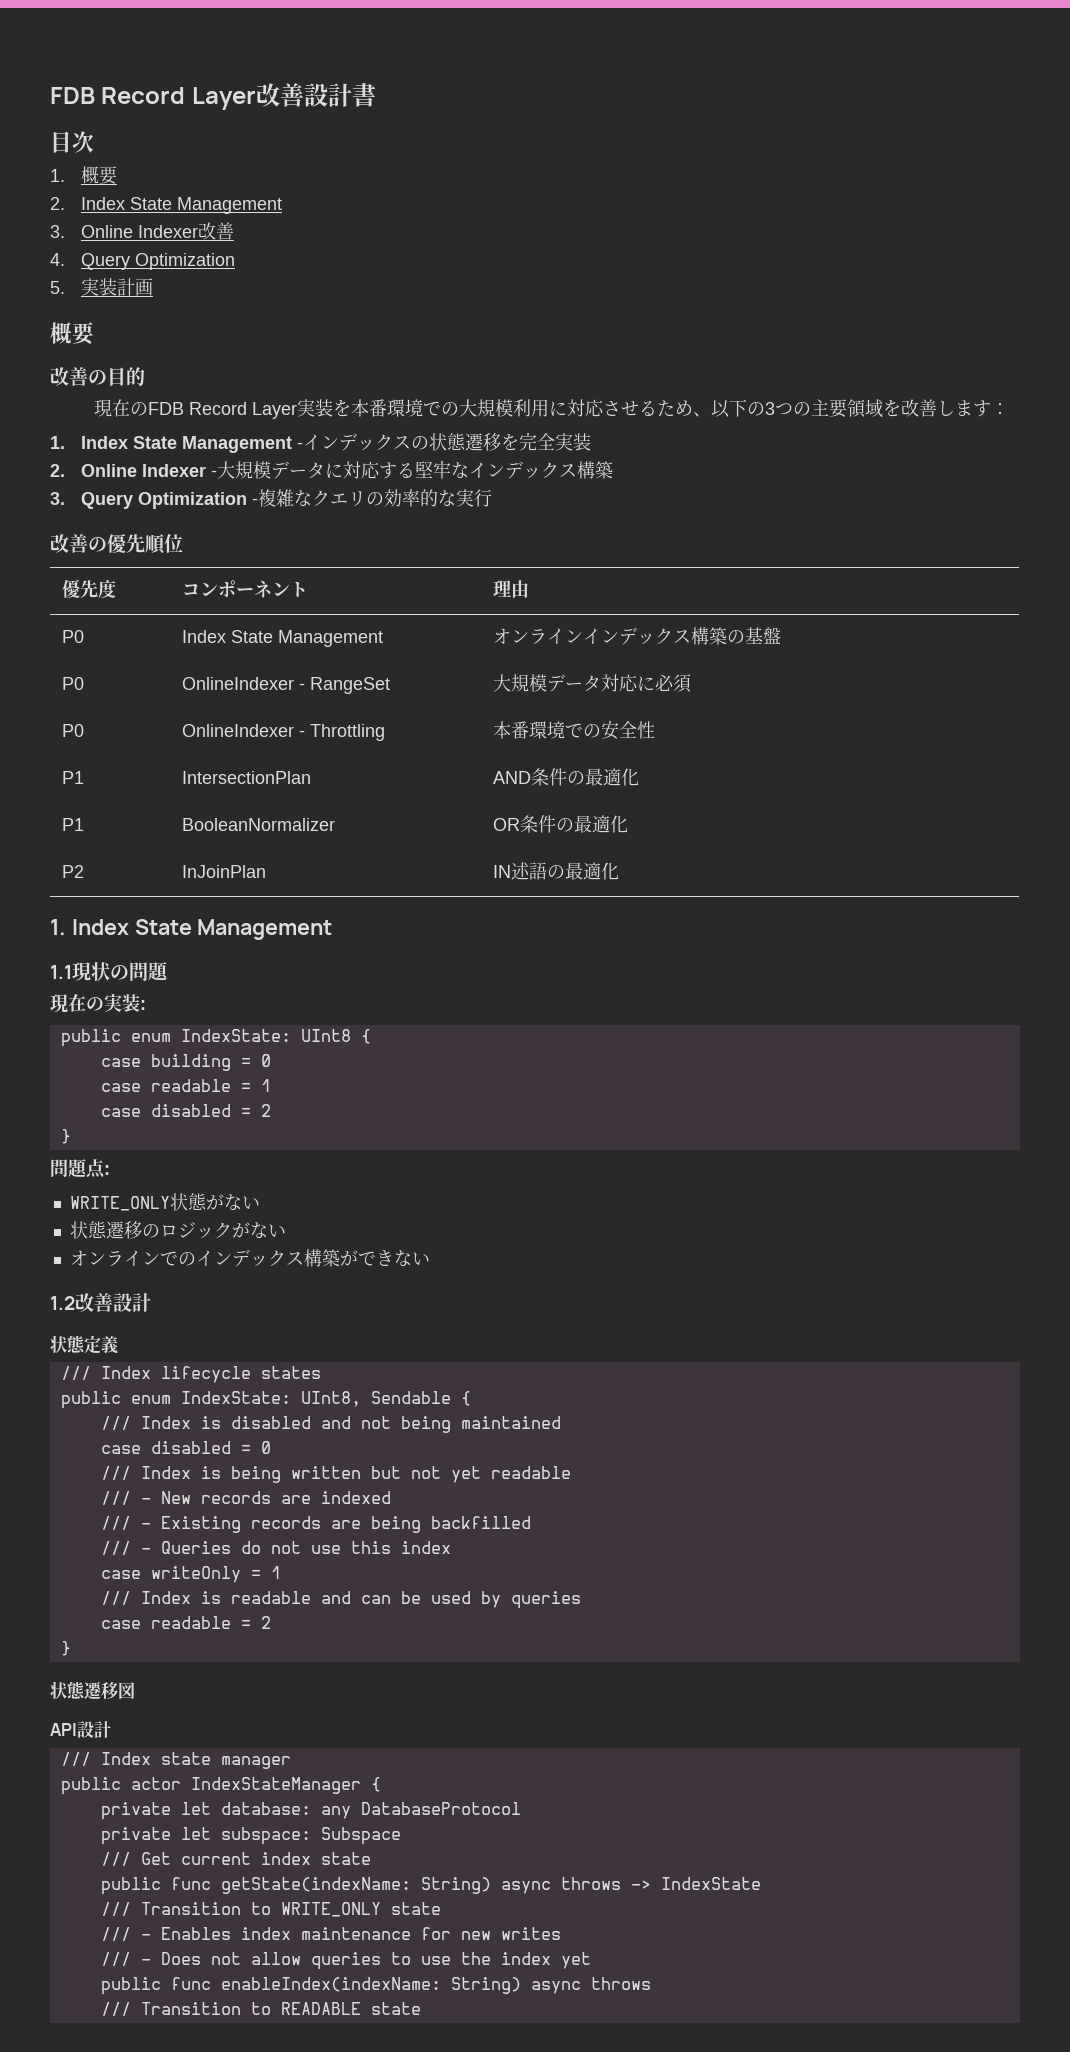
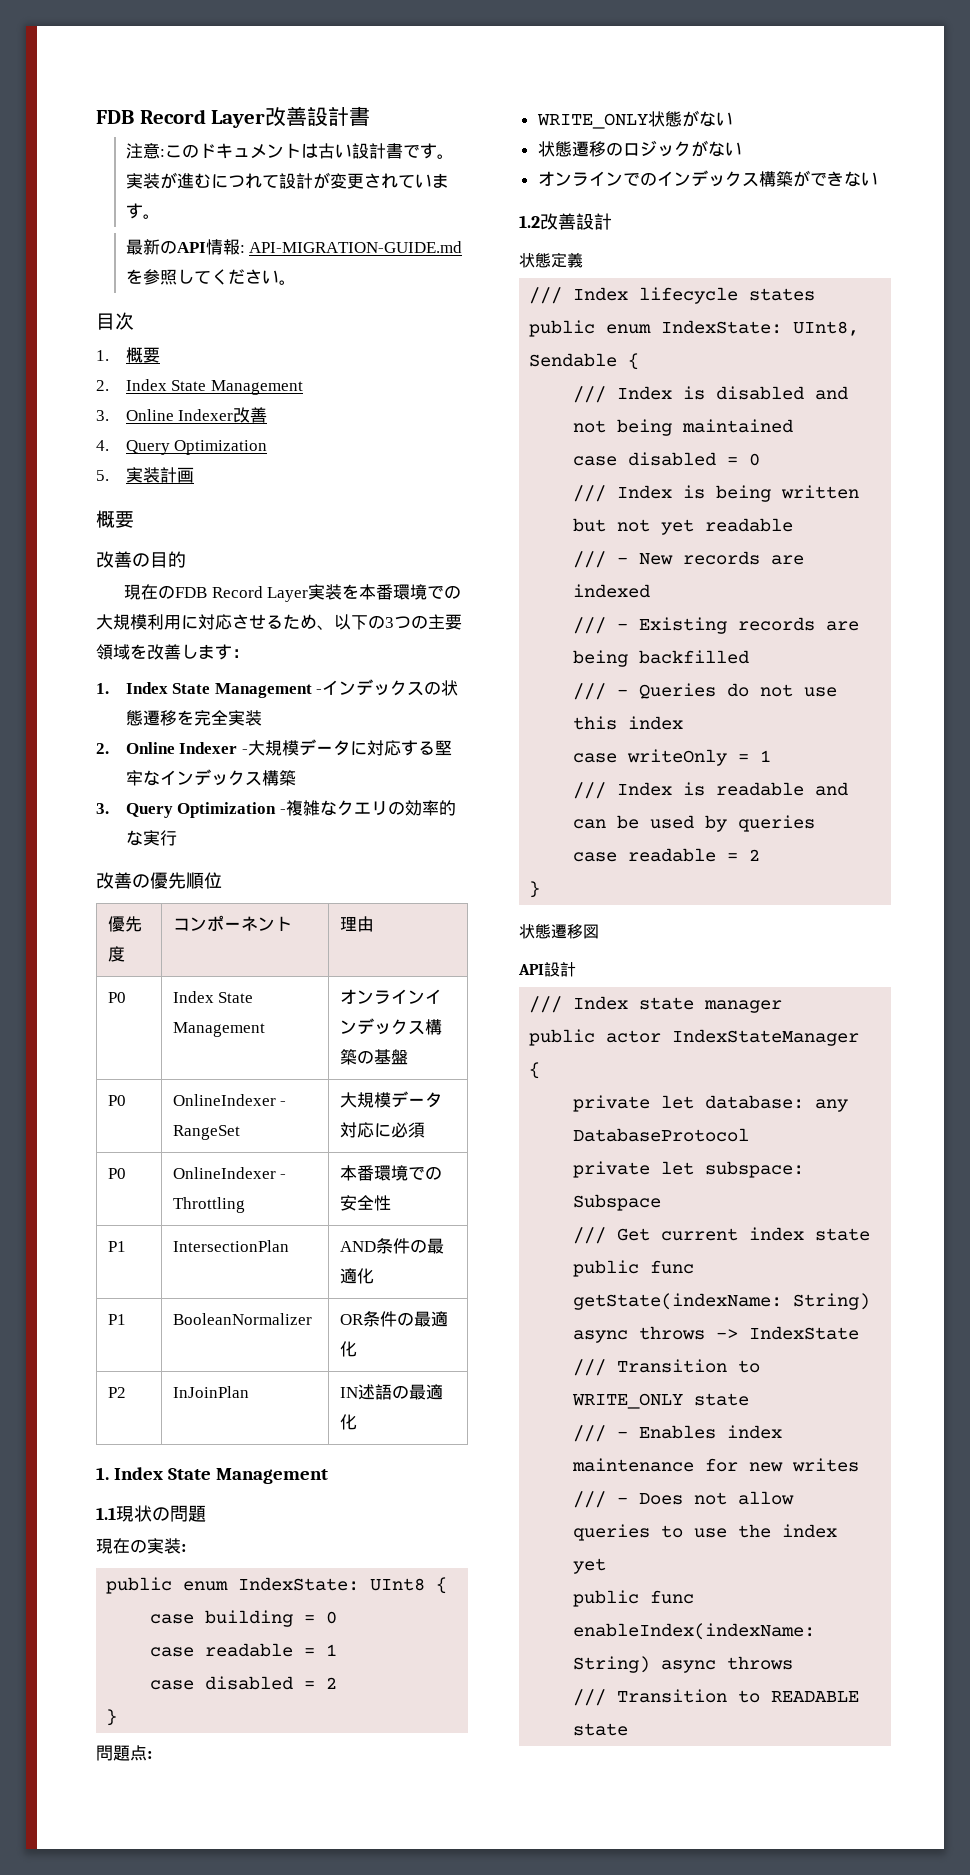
(376, 95) none -> [125,143,454,159] [125,172,449,189] [125,203,160,219] [125,239,463,255] [125,269,296,285] // 注意:このドキュメントは古い設計書です。実装が進むにつれて設計が変更されています。 // 最新のAPI情報: API-MIGRATION-GUIDE.mdを参照してください。

